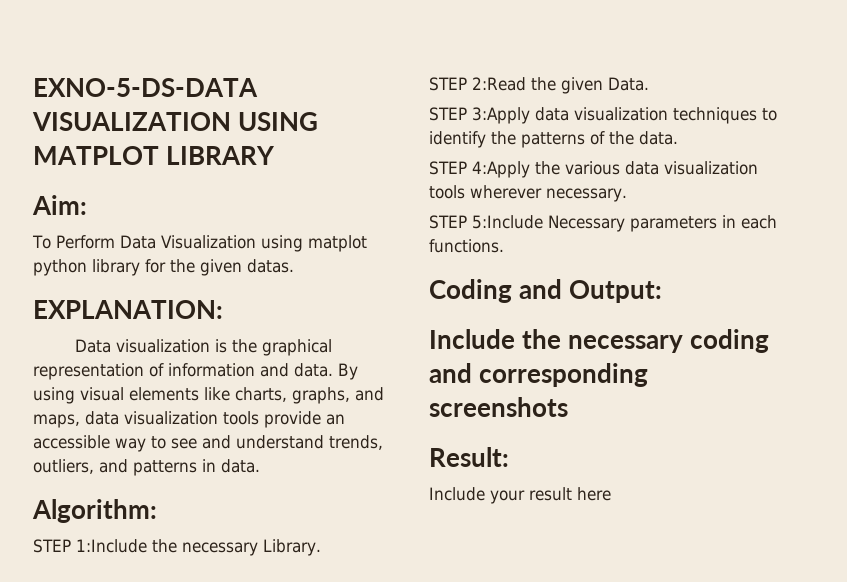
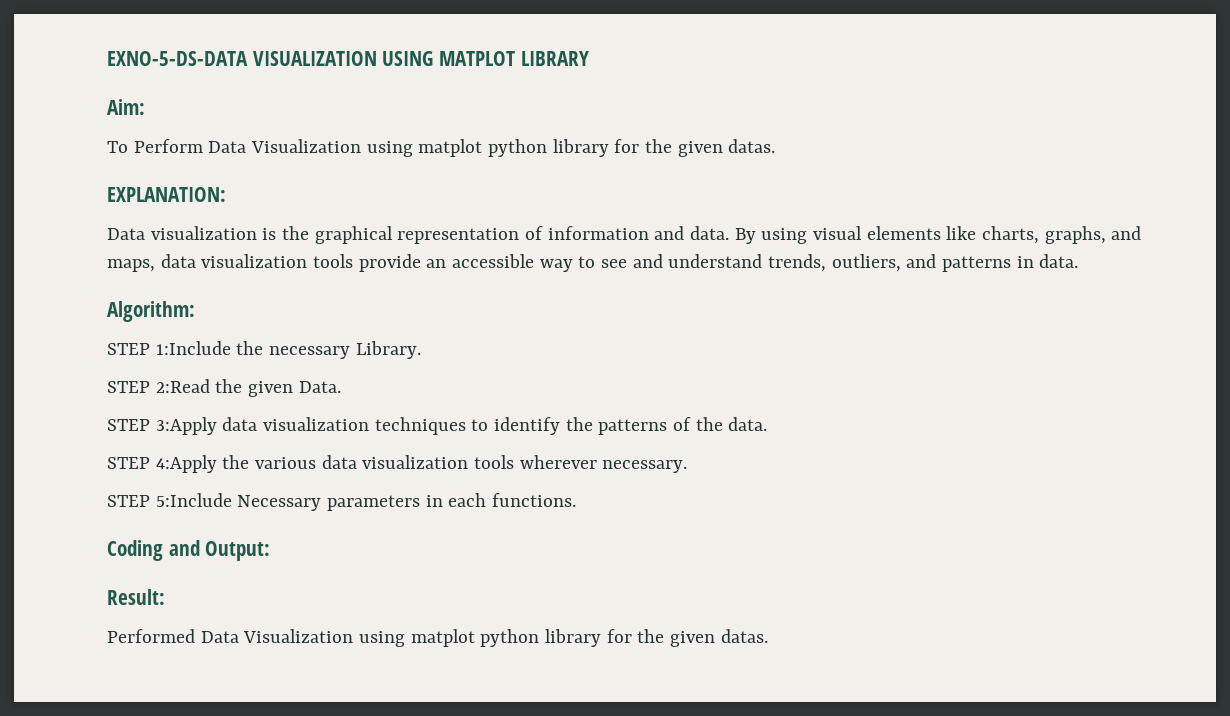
[429,329,770,353] [429,363,649,387] [429,397,568,417] [429,447,509,467] [429,487,611,504] Include the necessary coding and corresponding screenshots // Result: // Include your result here -> [107,589,165,605] [107,629,768,647] Result: // Performed Data Visualization using matplot python library for the given datas.

